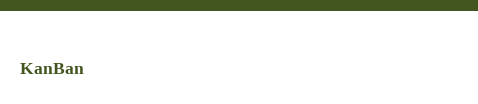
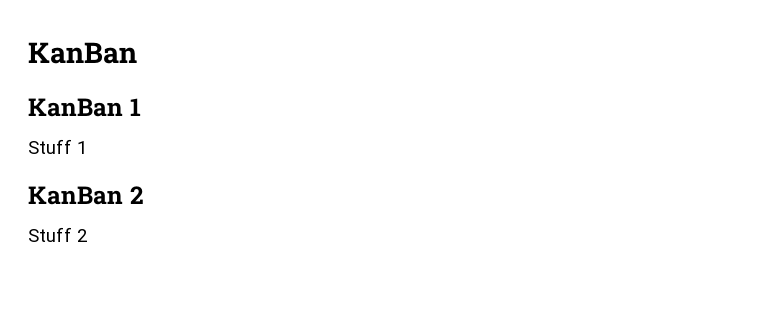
[20,63,84,74] KanBan -> [28,42,137,64] [28,98,141,117] [28,139,87,154] [28,186,144,205] [28,227,87,242] KanBan // KanBan 1 // Stuff 1 // KanBan 2 // Stuff 2

